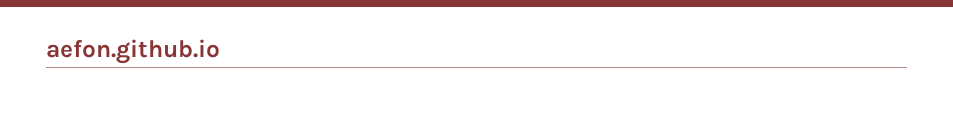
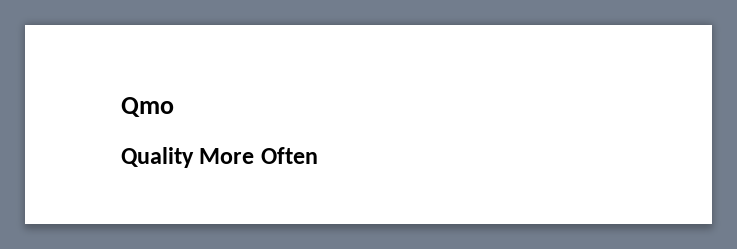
[46,39,220,64] aefon.github.io -> [121,97,174,117] [121,147,318,168] Qmo // Quality More Often

